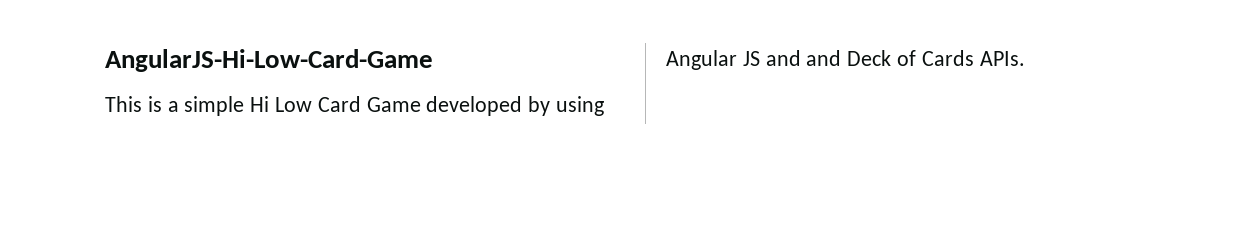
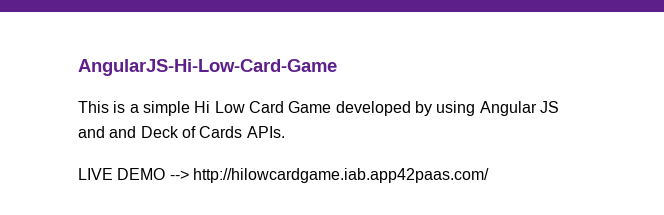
(1025, 58) none -> [78,168,489,183] // LIVE DEMO --> http://hilowcardgame.iab.app42paas.com/

